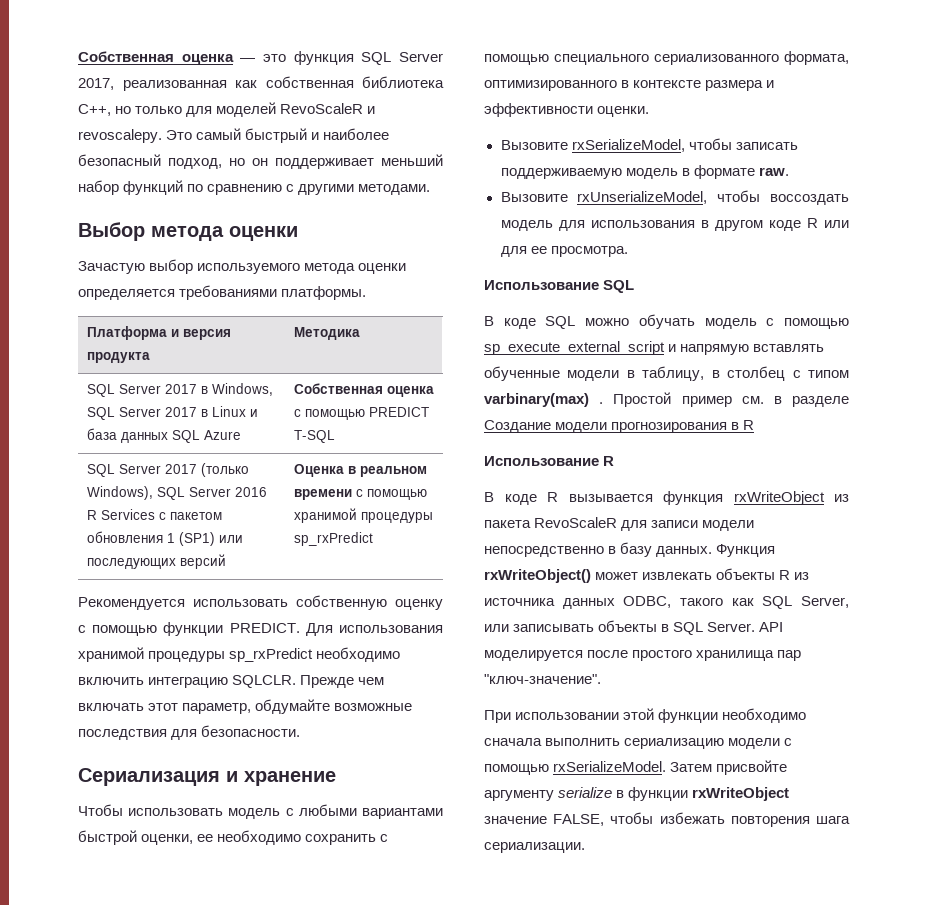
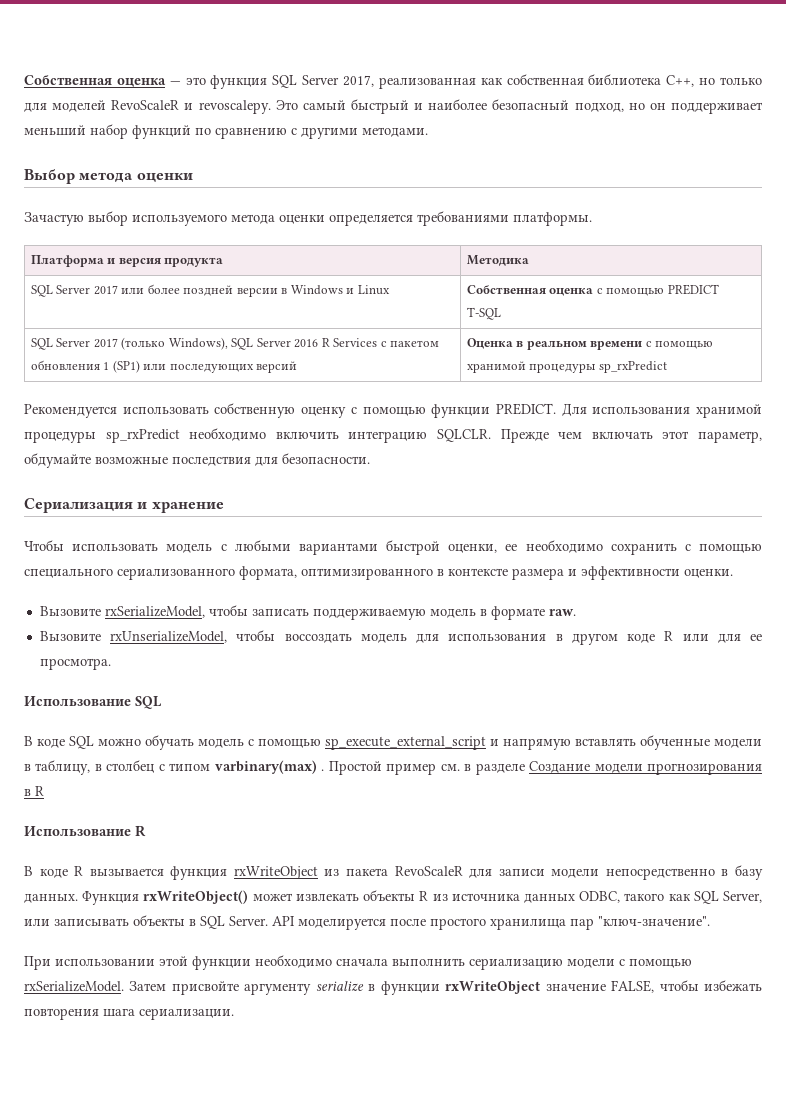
[200,383,273,396] [86,406,258,420] [86,428,241,443] в Windows, SQL Server 2017 в Linux и база данных SQL Azure -> [121,284,390,297] или более поздней версии в Windows и Linux

